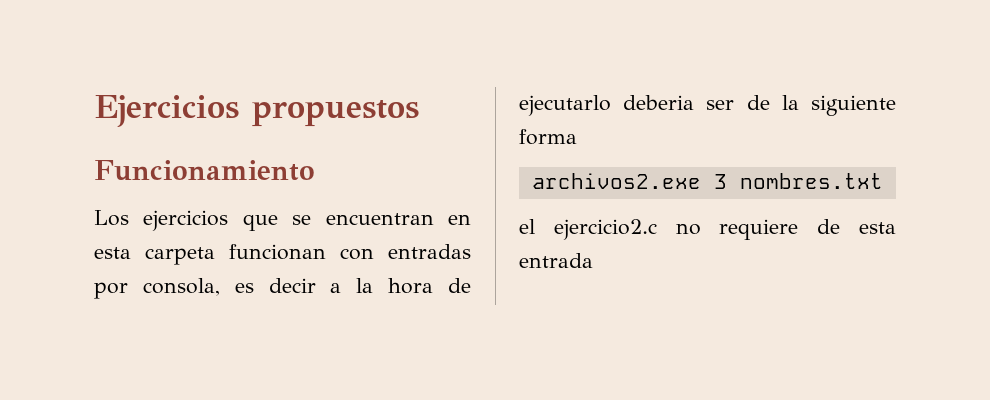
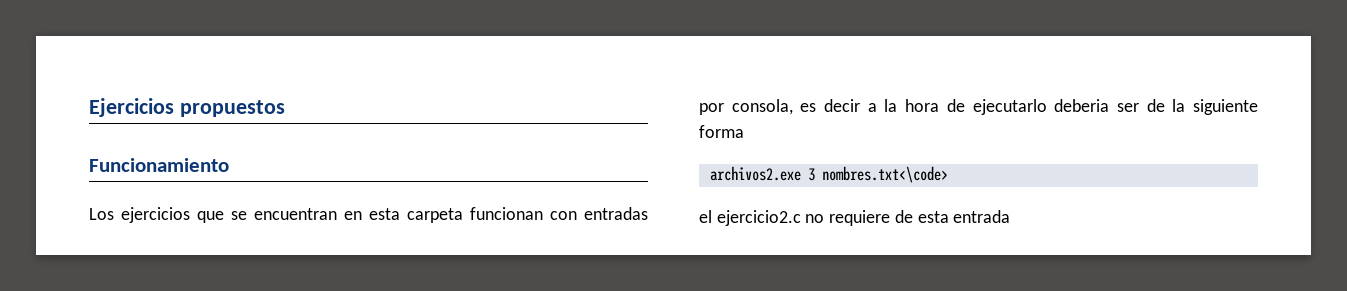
[739,173,883,189] nombres.txt -> [821,166,948,183] nombres.txt<\code>

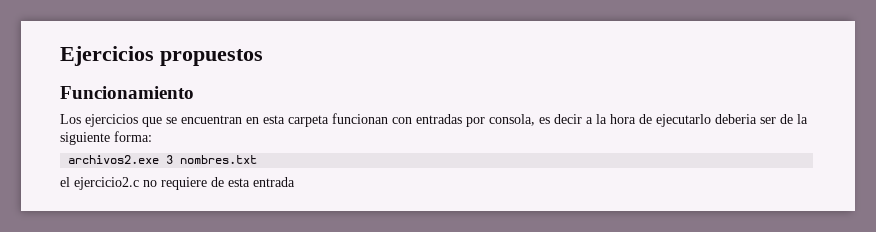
[699,125,744,138] forma -> [114,131,152,142] forma:
[821,166,948,183] nombres.txt<\code> -> [180,155,258,164] nombres.txt

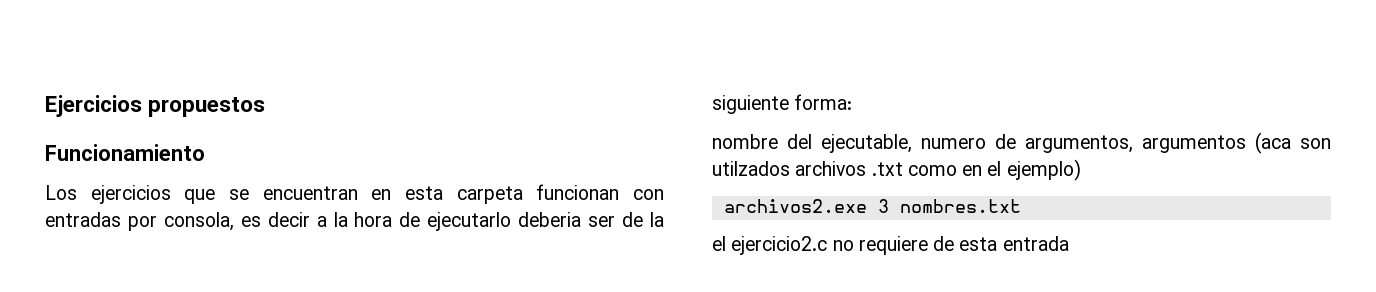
(152, 136) none -> [712,132,1331,154] [712,159,1081,181] // nombre del ejecutable, numero de argumentos, argumentos (aca son utilzados archivos .txt como en el ejemplo)

